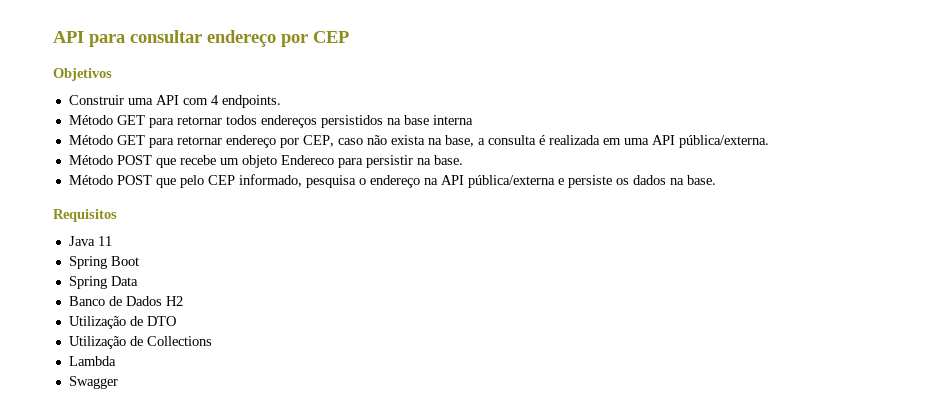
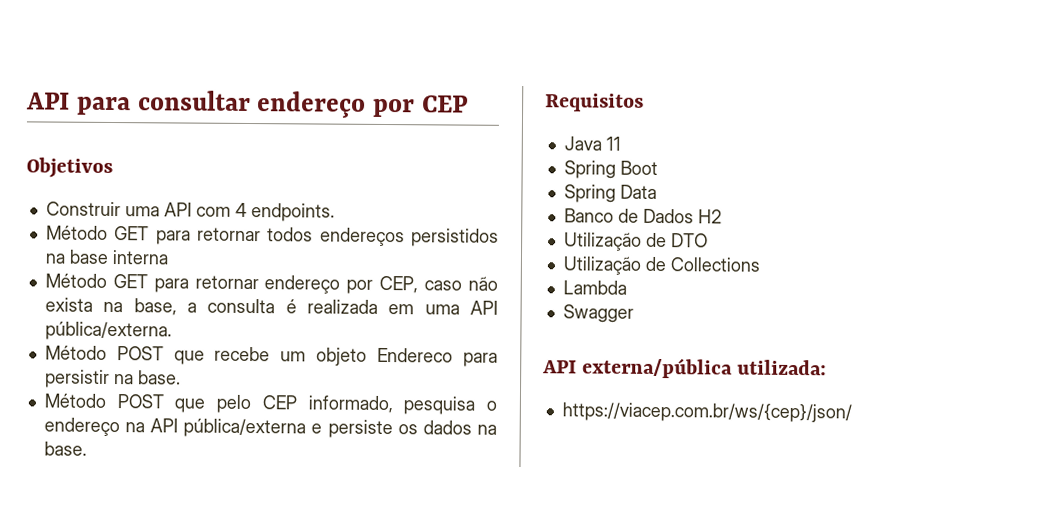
(118, 382) none -> [542,357,828,379] [561,402,852,423] // API externa/pública utilizada: // https://viacep.com.br/ws/{cep}/json/

